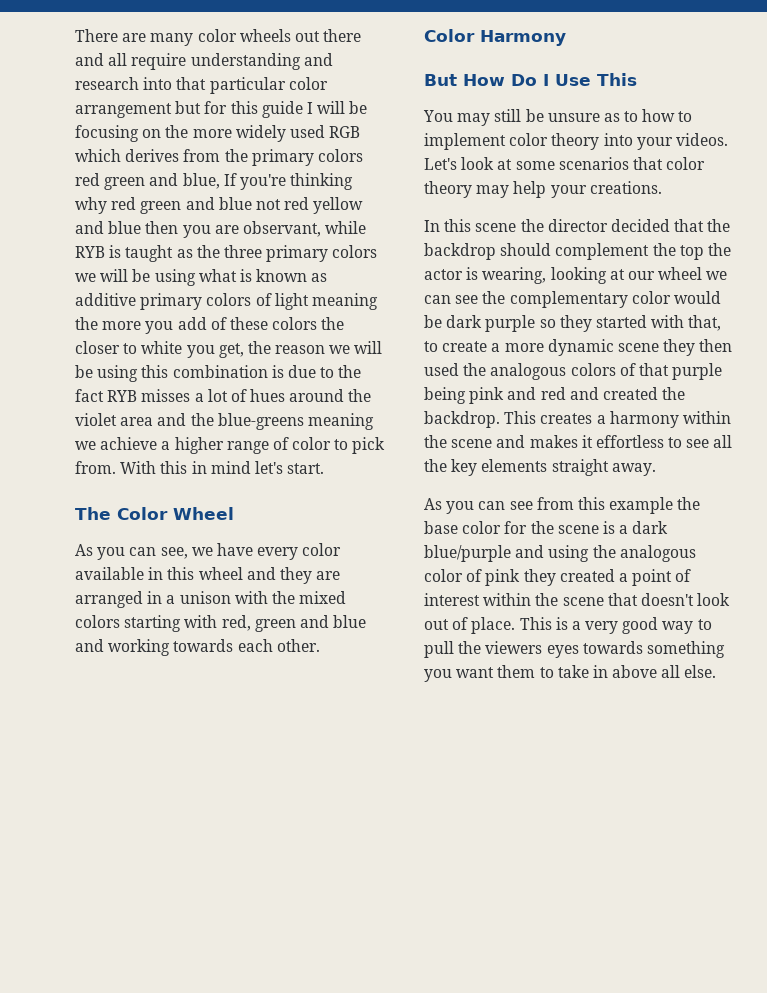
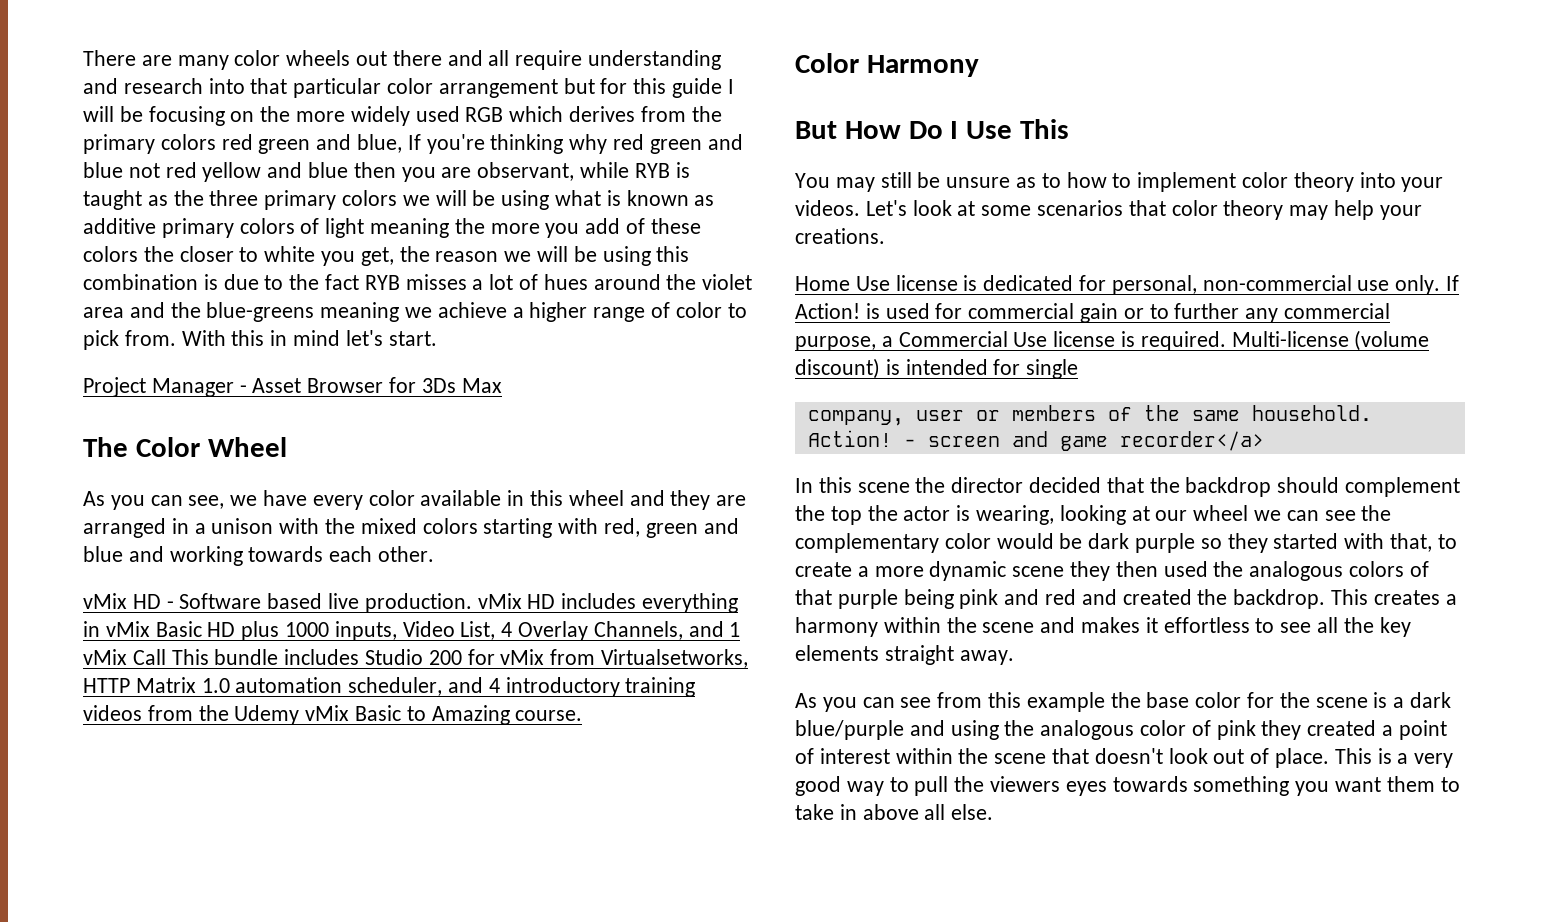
(325, 468) none -> [83,377,502,397] // Project Manager - Asset Browser for 3Ds Max
(320, 645) none -> [83,593,739,613] [83,621,741,641] [83,649,749,668] [83,677,696,697] [83,705,583,725] // vMix HD - Software based live production. vMix HD includes everything in vMix Basic HD plus 1000 inputs, Video List, 4 Overlay Channels, and 1 vMix Call This bundle includes Studio 200 for vMix from Virtualsetworks, HTTP Matrix 1.0 automation scheduler, and 4 introductory training videos from the Udemy vMix Basic to Amazing course.
(662, 187) none -> [795,275,1460,295] [795,303,1391,323] [795,330,1430,351] [795,358,1079,379] [807,405,1372,426] [807,430,1264,451] // Home Use license is dedicated for personal, non-commercial use only. If Action! is used for commercial gain or to further any commercial purpose, a Commercial Use license is required. Multi-license (volume discount) is intended for single // company, user or members of the same household. Action! - screen and game recorder</a>

